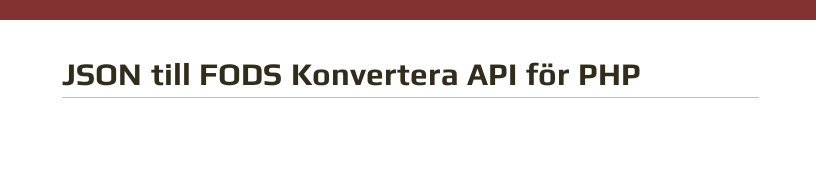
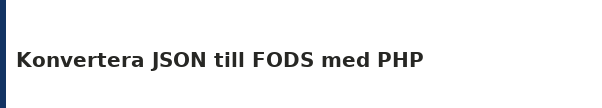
(62, 75) none -> [16,52,145,67] Konvertera
[290,62,570,86] Konvertera API för -> [321,52,370,67] med

